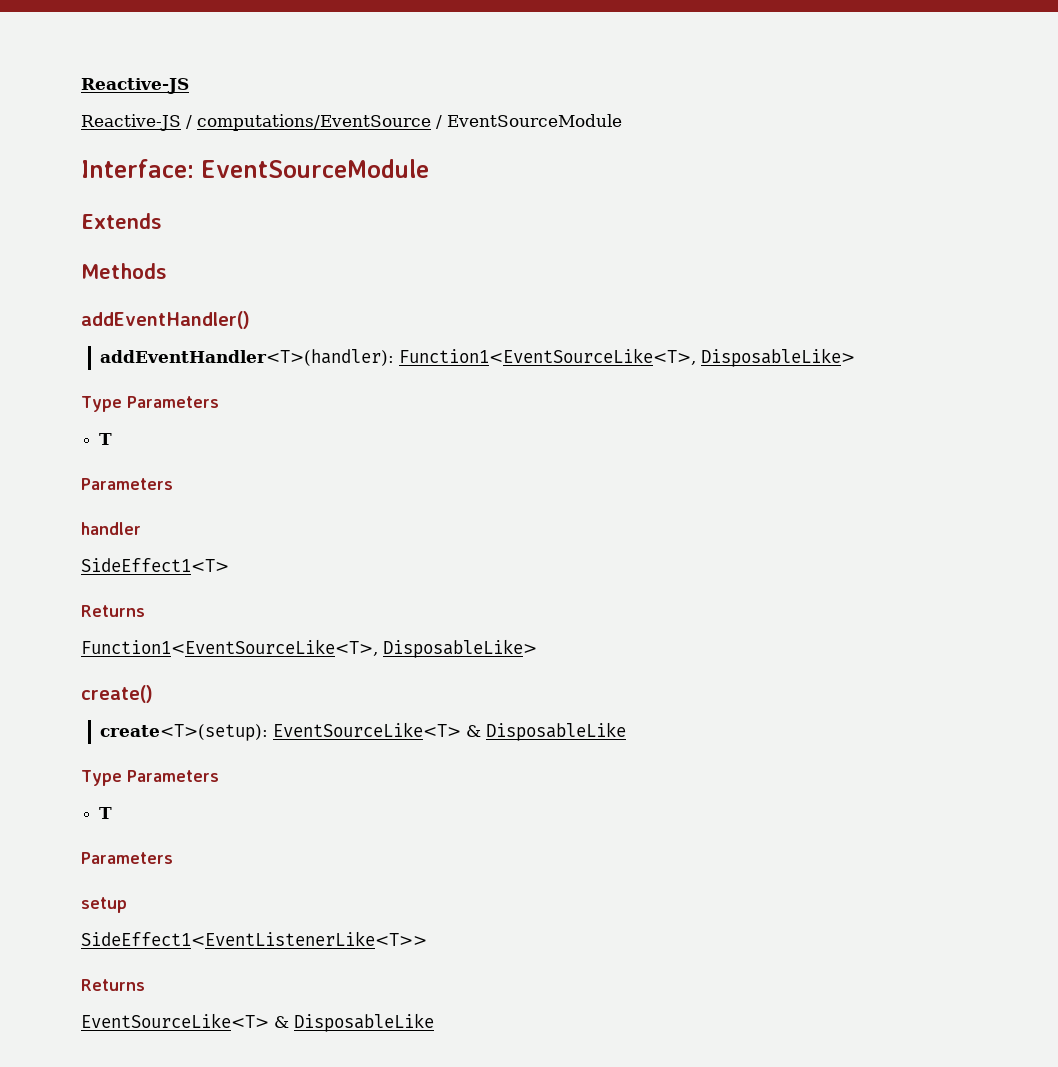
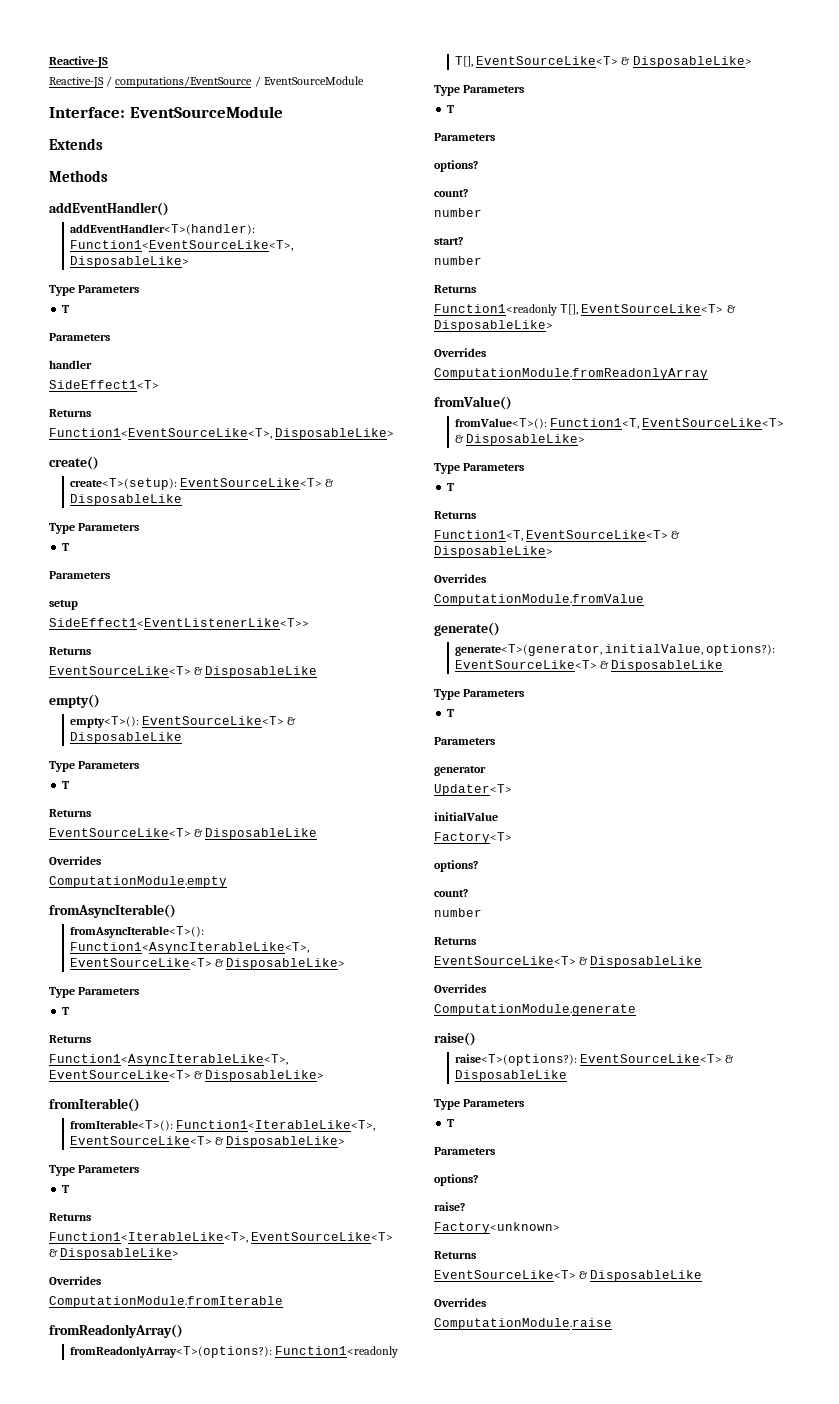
(434, 1022) none -> [49,694,100,708] [69,716,297,728] [69,732,182,744] [49,761,140,772] [62,781,70,789] [49,809,91,817] [49,828,318,840] [49,856,101,865] [49,876,227,888] [49,904,176,918] [69,926,204,938] [69,942,309,954] [69,958,346,970] [49,987,140,998] [62,1007,70,1015] [49,1035,91,1043] [49,1054,288,1066] [49,1070,325,1082] [49,1098,140,1112] [69,1120,376,1131] [69,1136,346,1148] [49,1165,140,1176] [62,1185,70,1193] [49,1213,91,1221] [49,1232,394,1243] [49,1248,180,1260] [49,1276,101,1285] [49,1296,283,1308] [49,1324,183,1338] [69,1346,399,1358] [454,56,752,68] [434,85,525,96] [447,105,455,113] [434,133,495,141] [434,160,478,172] [434,189,468,197] [434,208,482,217] [434,237,463,245] [434,256,482,265] [434,285,476,293] [434,304,736,316] [434,320,553,332] [434,348,486,357] [434,368,708,380] [434,396,512,410] [454,418,785,429] [454,434,586,446] [434,463,525,474] [447,483,455,491] [434,511,476,519] [434,530,681,541] [434,546,553,558] [434,574,486,583] [434,594,644,606] [434,622,500,636] [454,644,776,656] [454,660,724,672] [434,689,525,700] [447,709,455,717] [434,737,495,745] [434,766,486,776] [434,784,512,796] [434,812,498,821] [434,832,512,844] [434,860,478,872] [434,889,468,897] [434,908,482,917] [434,937,476,945] [434,956,703,968] [434,984,486,993] [434,1004,636,1016] [434,1032,476,1046] [454,1054,735,1066] [454,1070,567,1082] [434,1099,525,1110] [447,1119,455,1127] [434,1147,495,1155] [434,1174,478,1186] [434,1202,465,1211] [434,1222,560,1234] [434,1251,476,1259] [434,1270,703,1282] [434,1298,486,1307] [434,1318,612,1330] // empty() // empty<T>(): EventSourceLike<T> & DisposableLike // Type Parameters // T // Returns // EventSourceLike<T> & DisposableLike // Overrides // ComputationModule.empty // fromAsyncIterable() // fromAsyncIterable<T>(): Function1<AsyncIterableLike<T>, EventSourceLike<T> & DisposableLike> // Type Parameters // T // Returns // Function1<AsyncIterableLike<T>, EventSourceLike<T> & DisposableLike> // fromIterable() // fromIterable<T>(): Function1<IterableLike<T>, EventSourceLike<T> & DisposableLike> // Type Parameters // T // Returns // Function1<IterableLike<T>, EventSourceLike<T> & DisposableLike> // Overrides // ComputationModule.fromIterable // fromReadonlyArray() // fromReadonlyArray<T>(options?): Function1<readonly T[], EventSourceLike<T> & DisposableLike> // Type Parameters // T // Parameters // options? // count? // number // start? // number // Returns // Function1<readonly T[], EventSourceLike<T> & DisposableLike> // Overrides // ComputationModule.fromReadonlyArray // fromValue() // fromValue<T>(): Function1<T, EventSourceLike<T> & DisposableLike> // Type Parameters // T // Returns // Function1<T, EventSourceLike<T> & DisposableLike> // Overrides // ComputationModule.fromValue // generate() // generate<T>(generator, initialValue, options?): EventSourceLike<T> & DisposableLike // Type Parameters // T // Parameters // generator // Updater<T> // initialValue // Factory<T> // options? // count? // number // Returns // EventSourceLike<T> & DisposableLike // Overrides // ComputationModule.generate // raise() // raise<T>(options?): EventSourceLike<T> & DisposableLike // Type Parameters // T // Parameters // options? // raise? // Factory<unknown> // Returns // EventSourceLike<T> & DisposableLike // Overrides // ComputationModule.raise

